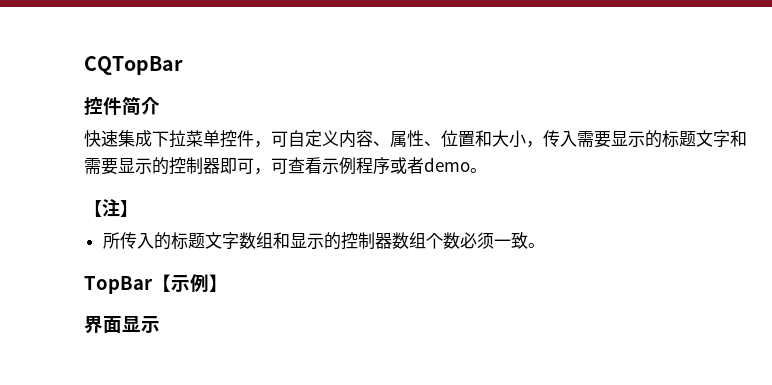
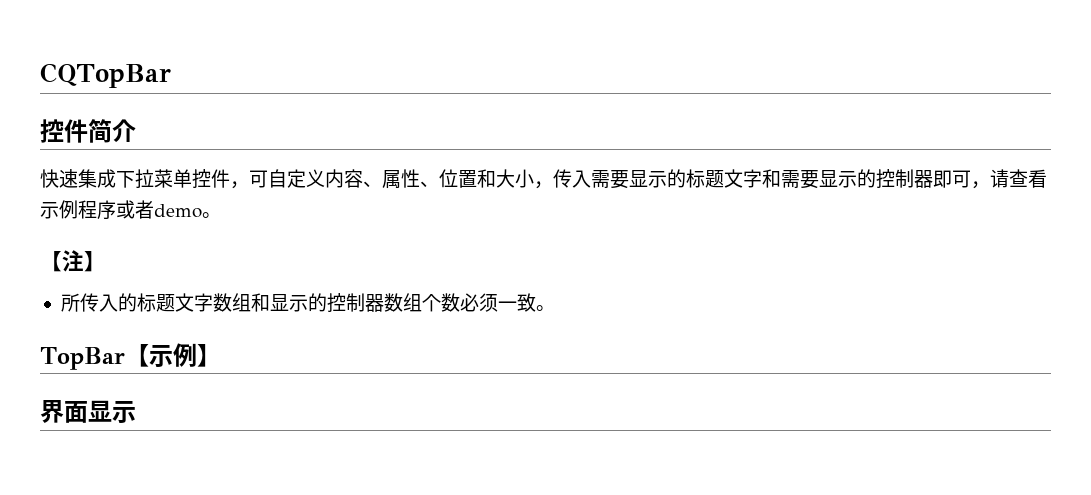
[271,158,288,174] 可 -> [990,169,1009,188] 请

